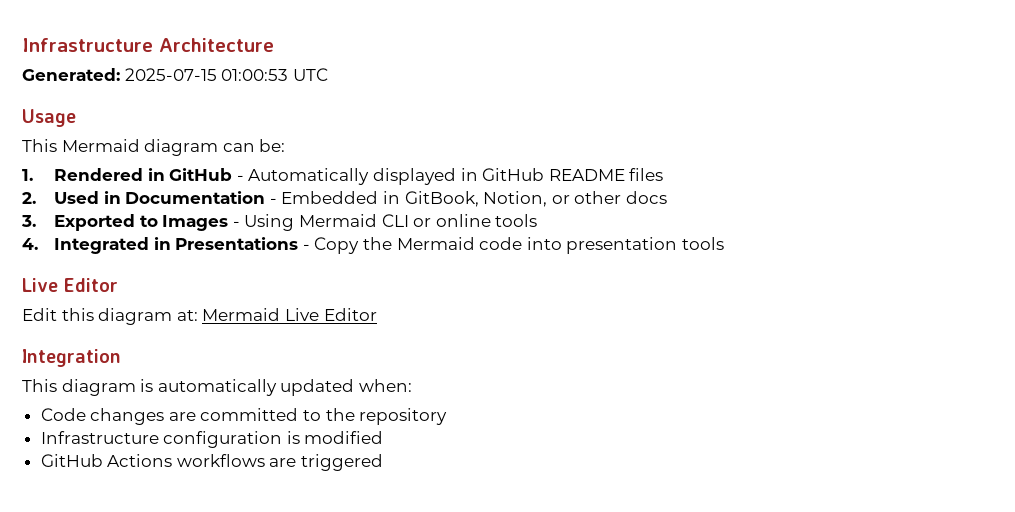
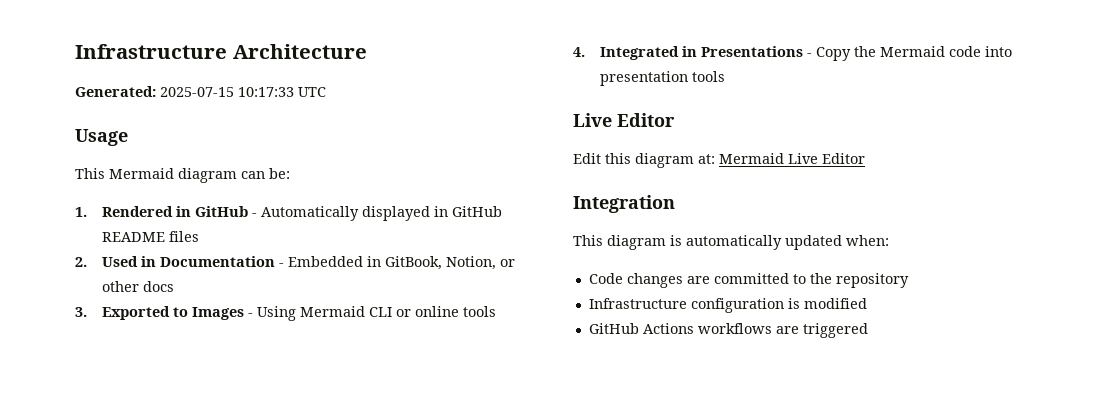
[221,69,289,81] 01:00:53 -> [238,87,294,97] 10:17:33

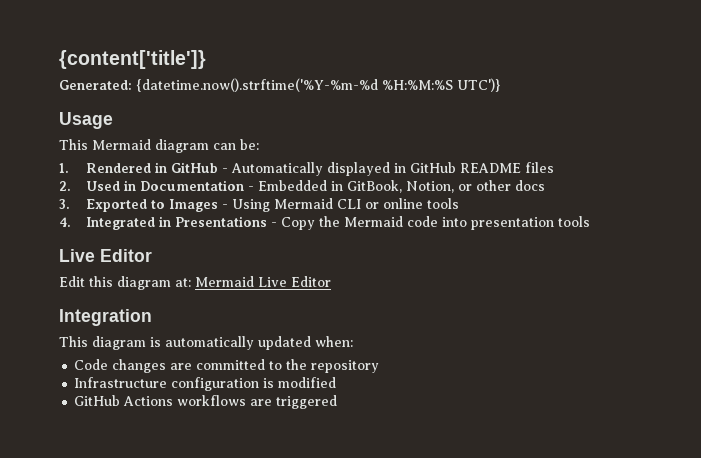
[75,44,367,59] Infrastructure Architecture -> [59,50,206,69] {content['title']}
[160,87,326,97] 2025-07-15 10:17:33 UTC -> [136,78,500,92] {datetime.now().strftime('%Y-%m-%d %H:%M:%S UTC')}

